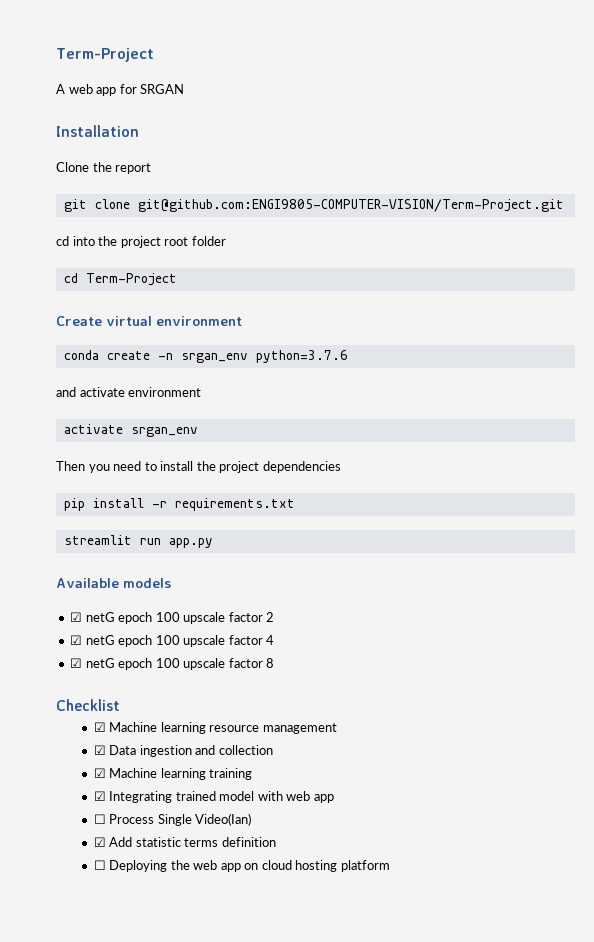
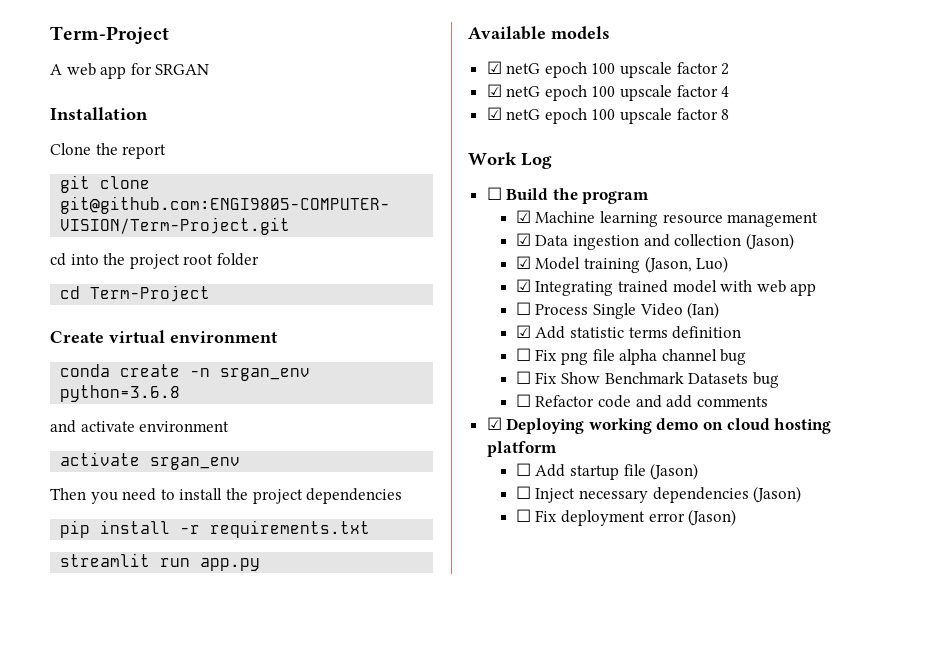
[255,350,348,363] python=3.7.6 -> [60,385,181,402] python=3.6.8
[56,699,120,711] Checklist -> [468,152,552,169] [486,187,650,204] Work Log // ☐ Build the program
[93,768,206,780] // ☑ Machine learning -> [745,233,794,250] [515,256,581,270] (Jason) // ☑ Model
(253, 774) none -> [644,256,729,273] (Jason, Luo)
[195,813,252,826] Video(Ian) -> [639,302,720,319] Video (Ian)
[109,860,390,872] Deploying the web app on cloud hosting platform -> [535,349,747,365] [515,371,779,388] [515,394,768,408] [486,417,832,434] [486,441,557,457] [515,463,699,480] [515,486,802,503] [515,509,737,526] Fix png file alpha channel bug // ☐ Fix Show Benchmark Datasets bug // ☐ Refactor code and add comments // ☑ Deploying working demo on cloud hosting platform // ☐ Add startup file (Jason) // ☐ Inject necessary dependencies (Jason) // ☐ Fix deployment error (Jason)

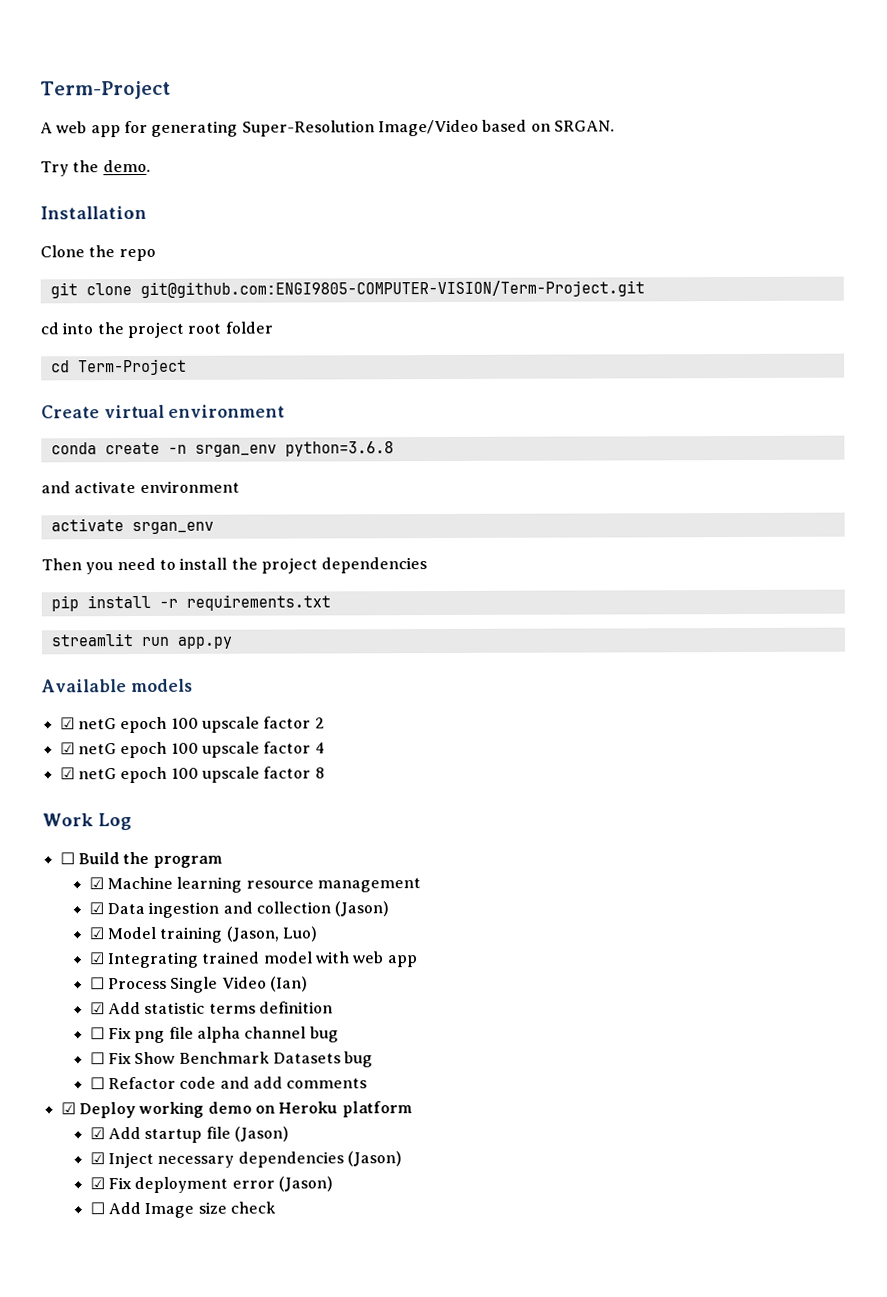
[155,64,210,75] SRGAN -> [151,119,615,137] [40,159,151,177] generating Super-Resolution Image/Video based on SRGAN. // Try the demo.
[122,144,167,159] report -> [118,248,156,262] repo
[506,418,585,434] Deploying -> [78,1102,136,1119] Deploy
[726,418,832,434] cloud hosting -> [278,1101,339,1114] Heroku
[515,463,531,476] ☐ -> [89,1127,105,1140] ☑
[515,486,531,499] ☐ -> [89,1152,105,1165] ☑
[515,509,531,522] ☐ -> [89,1177,105,1190] ☑
(737, 517) none -> [89,1201,276,1218] // ☐ Add Image size check

